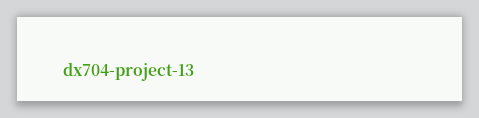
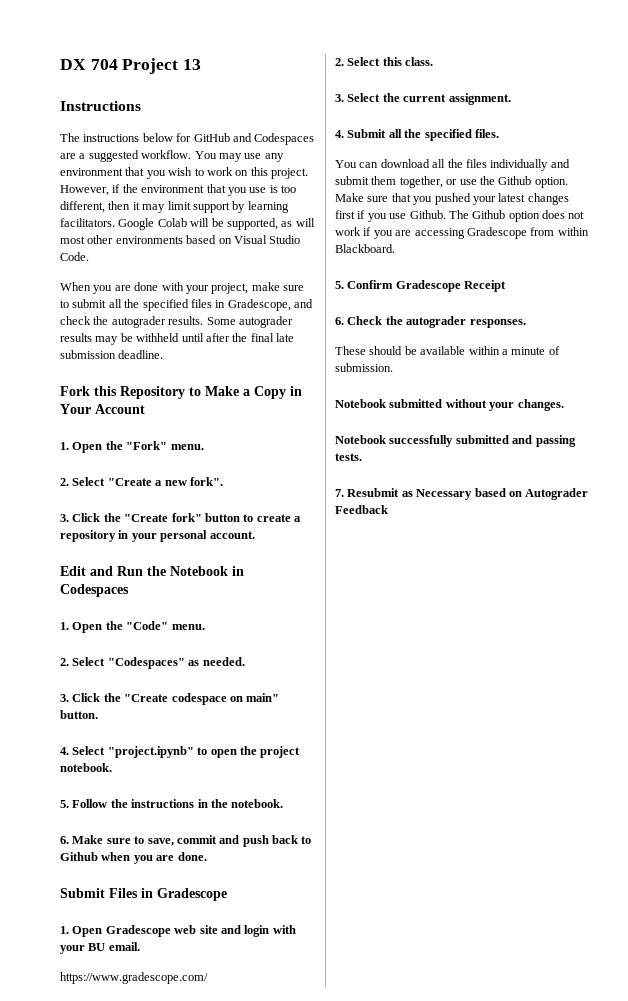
[63,62,194,81] dx704-project-13 -> [60,58,202,74] [60,101,141,111] [60,133,315,145] [60,150,284,162] [60,167,308,179] [60,184,296,196] [60,201,289,213] [60,218,315,230] [60,235,301,244] [60,252,89,261] [60,282,304,294] [60,299,313,311] [60,316,293,328] [60,333,294,345] [60,350,164,359] [60,386,302,399] [60,404,145,414] [60,441,204,453] [60,477,223,486] [60,513,301,522] [60,530,255,542] [60,566,244,576] [60,584,129,597] [60,621,205,633] [60,657,245,669] [60,693,280,705] [60,710,98,719] [60,746,301,758] [60,763,112,772] [60,799,284,808] [60,835,312,847] [60,852,207,864] [60,888,227,901] [60,925,296,937] [60,942,140,954] [60,972,208,984] [335,57,434,66] [335,93,511,105] [335,129,499,141] [335,159,570,171] [335,176,568,188] [335,193,569,205] [335,210,585,222] [335,227,589,239] [335,244,395,253] [335,280,507,292] [335,316,526,328] [335,346,560,355] [335,363,393,372] [335,399,564,411] [335,435,576,447] [335,453,362,461] [335,488,589,500] [335,505,388,514] DX 704 Project 13 // Instructions // The instructions below for GitHub and Codespaces are a suggested workflow. You may use any environment that you wish to work on this project. However, if the environment that you use is too different, then it may limit support by learning facilitators. Google Colab will be supported, as will most other environments based on Visual Studio Code. // When you are done with your project, make sure to submit all the specified files in Gradescope, and check the autograder results. Some autograder results may be withheld until after the final late submission deadline. // Fork this Repository to Make a Copy in Your Account // 1. Open the "Fork" menu. // 2. Select "Create a new fork". // 3. Click the "Create fork" button to create a repository in your personal account. // Edit and Run the Notebook in Codespaces // 1. Open the "Code" menu. // 2. Select "Codespaces" as needed. // 3. Click the "Create codespace on main" button. // 4. Select "project.ipynb" to open the project notebook. // 5. Follow the instructions in the notebook. // 6. Make sure to save, commit and push back to Github when you are done. // Submit Files in Gradescope // 1. Open Gradescope web site and login with your BU email. // https://www.gradescope.com/ // 2. Select this class. // 3. Select the current assignment. // 4. Submit all the specified files. // You can download all the files individually and submit them together, or use the Github option. Make sure that you pushed your latest changes first if you use Github. The Github option does not work if you are accessing Gradescope from within Blackboard. // 5. Confirm Gradescope Receipt // 6. Check the autograder responses. // These should be available within a minute of submission. // Notebook submitted without your changes. // Notebook successfully submitted and passing tests. // 7. Resubmit as Necessary based on Autograder Feedback

